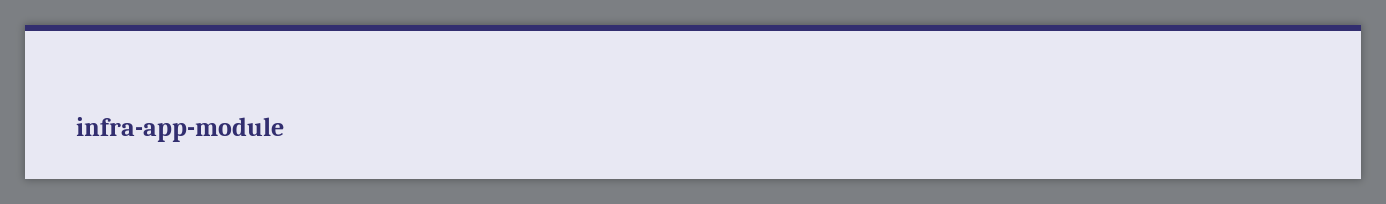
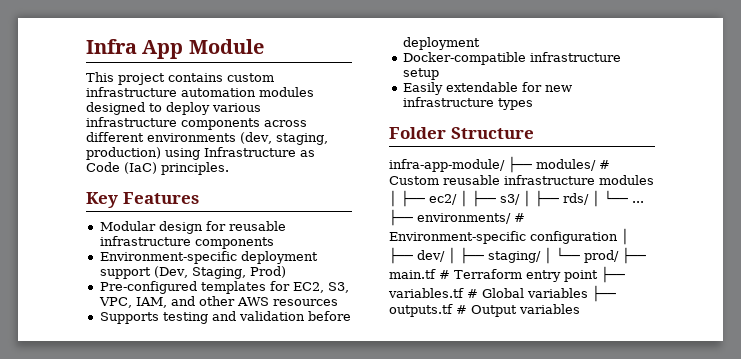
[76,117,284,142] infra-app-module -> [86,39,264,59] [86,72,274,85] [86,87,314,97] [86,102,261,115] [86,117,307,130] [86,132,328,145] [86,147,315,160] [86,162,229,175] [86,192,199,208] [99,221,286,234] [99,236,274,249] [99,251,318,264] [99,266,286,279] [99,281,349,294] [98,296,338,308] [99,311,351,324] [402,37,480,50] [402,52,621,65] [402,68,439,80] [402,82,572,95] [402,97,533,110] [389,127,534,139] [389,156,610,173] [389,175,654,185] [389,190,644,207] [389,209,525,226] [389,228,629,245] [389,247,646,264] [389,266,625,283] [388,285,616,302] [389,304,580,317] Infra App Module // This project contains custom infrastructure automation modules designed to deploy various infrastructure components across different environments (dev, staging, production) using Infrastructure as Code (IaC) principles. // Key Features // Modular design for reusable infrastructure components // Environment-specific deployment support (Dev, Staging, Prod) // Pre-configured templates for EC2, S3, VPC, IAM, and other AWS resources // Supports testing and validation before deployment // Docker-compatible infrastructure setup // Easily extendable for new infrastructure types // Folder Structure // infra-app-module/ ├── modules/ # Custom reusable infrastructure modules │ ├── ec2/ │ ├── s3/ │ ├── rds/ │ └── ... ├── environments/ # Environment-specific configuration │ ├── dev/ │ ├── staging/ │ └── prod/ ├── main.tf # Terraform entry point ├── variables.tf # Global variables ├── outputs.tf # Output variables

